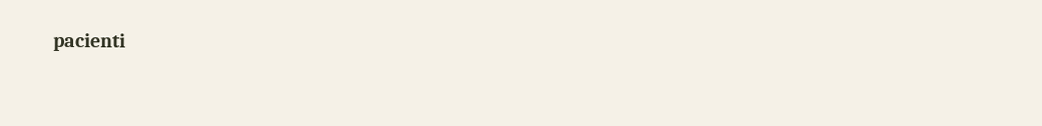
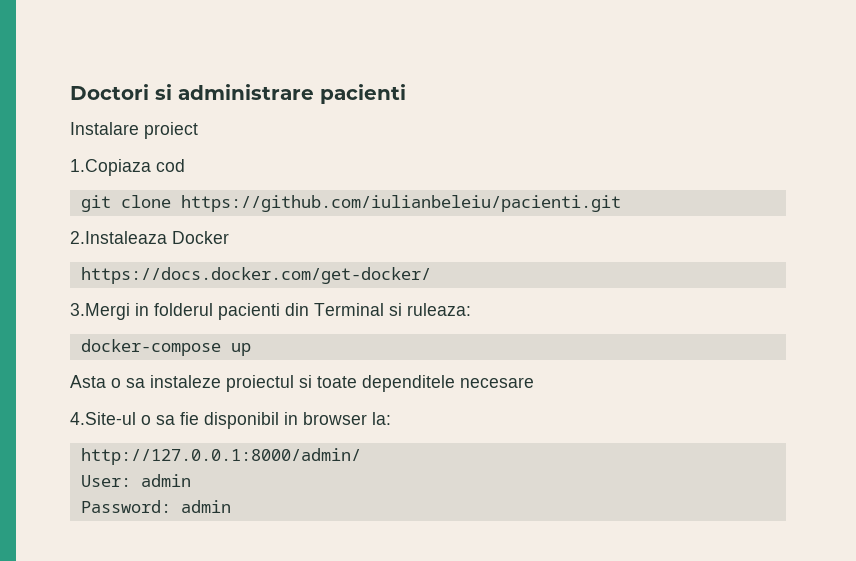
[53,32,126,52] pacienti -> [70,84,406,104] [70,122,198,139] [70,159,185,176] [80,195,621,212] [70,231,229,244] [80,267,431,284] [70,303,471,320] [80,339,251,356] [70,375,534,392] [70,412,391,429] [80,448,361,465] [80,474,191,487] [80,500,231,513] Doctori si administrare pacienti // Instalare proiect // 1.Copiaza cod // git clone https://github.com/iulianbeleiu/pacienti.git // 2.Instaleaza Docker // https://docs.docker.com/get-docker/ // 3.Mergi in folderul pacienti din Terminal si ruleaza: // docker-compose up // Asta o sa instaleze proiectul si toate dependitele necesare // 4.Site-ul o sa fie disponibil in browser la: // http://127.0.0.1:8000/admin/ // User: admin // Password: admin

